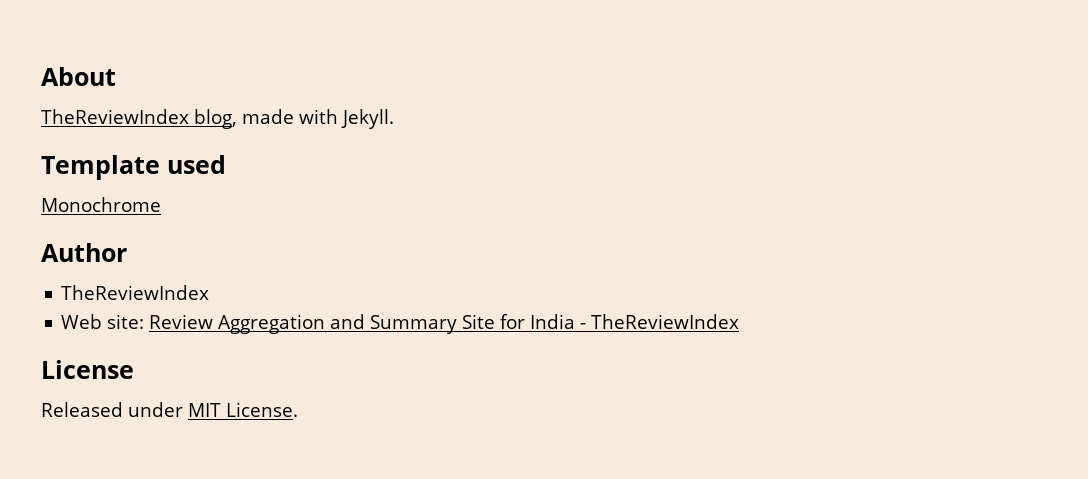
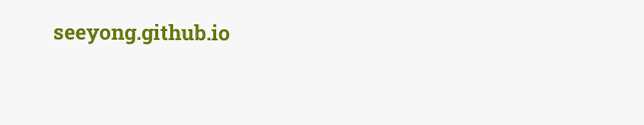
[41,67,116,86] [41,109,394,129] [41,155,226,180] [41,197,161,212] [41,243,127,262] [61,285,210,300] [61,314,740,334] [41,360,134,379] [41,402,298,417] About // TheReviewIndex blog, made with Jekyll. // Template used // Monochrome // Author // TheReviewIndex // Web site: Review Aggregation and Summary Site for India - TheReviewIndex // License // Released under MIT License. -> [53,23,231,46] seeyong.github.io

